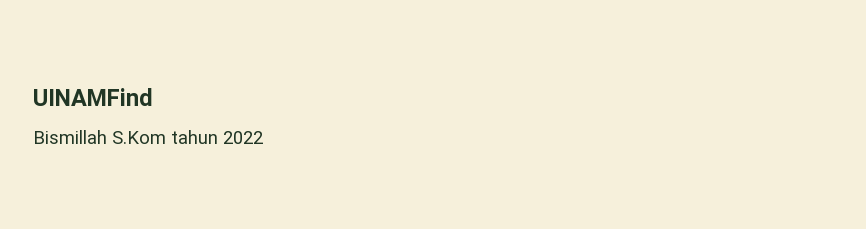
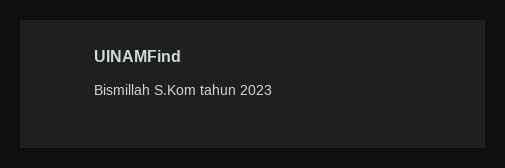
[223,131,263,144] 2022 -> [240,85,272,95] 2023

